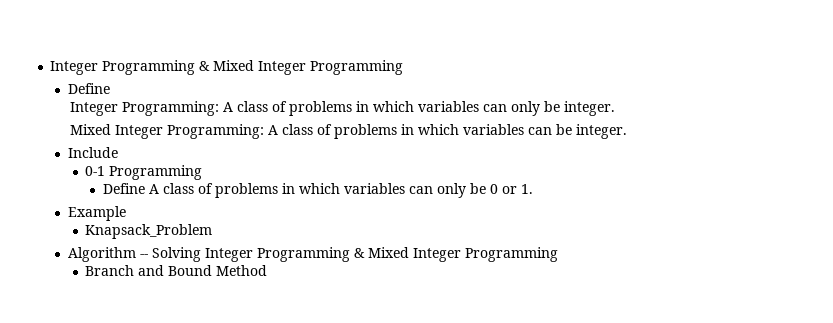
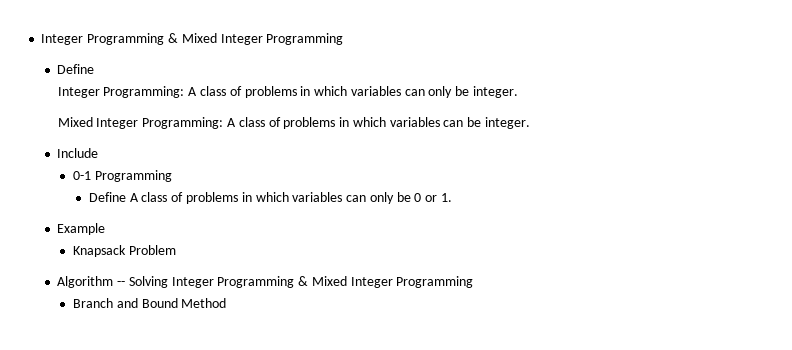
[85,224,213,239] Knapsack_Problem -> [73,245,176,257] Knapsack Problem

